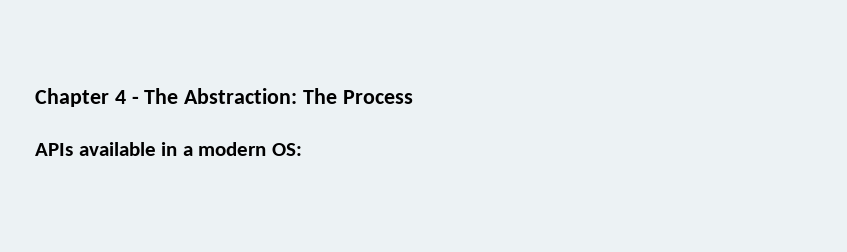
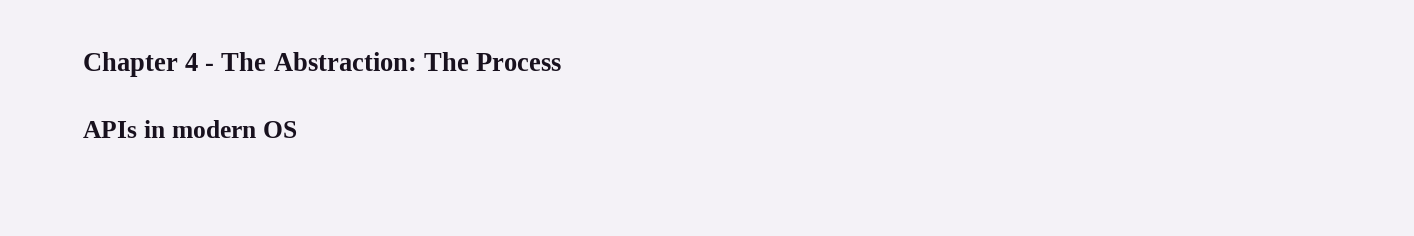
[78,142,302,156] available in a modern OS: -> [143,120,297,138] in modern OS

